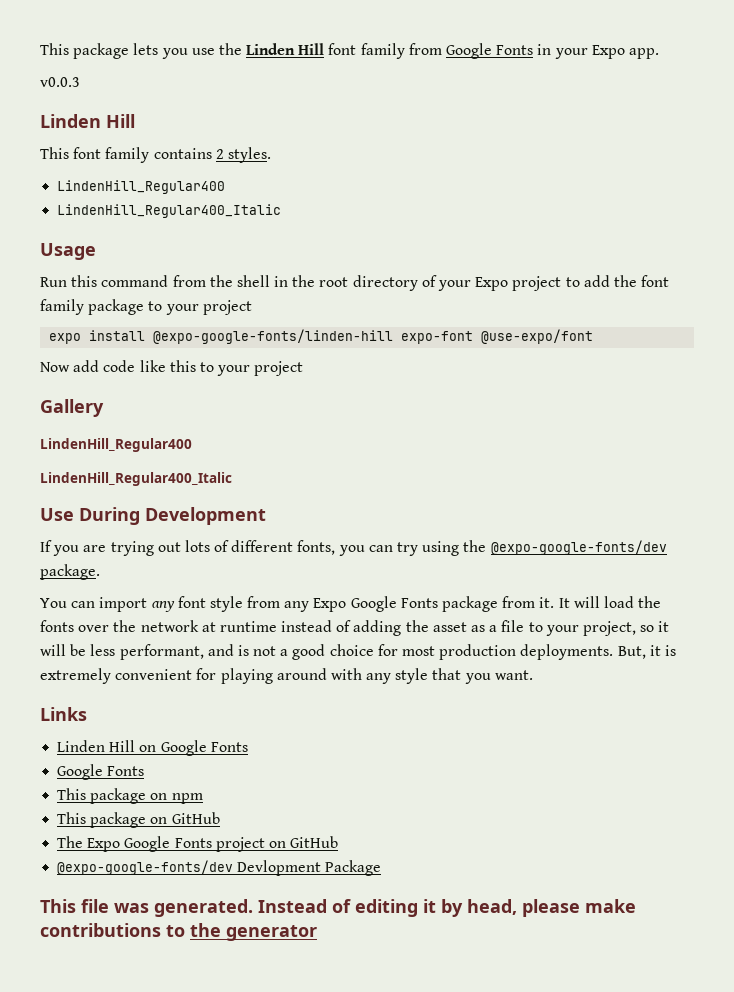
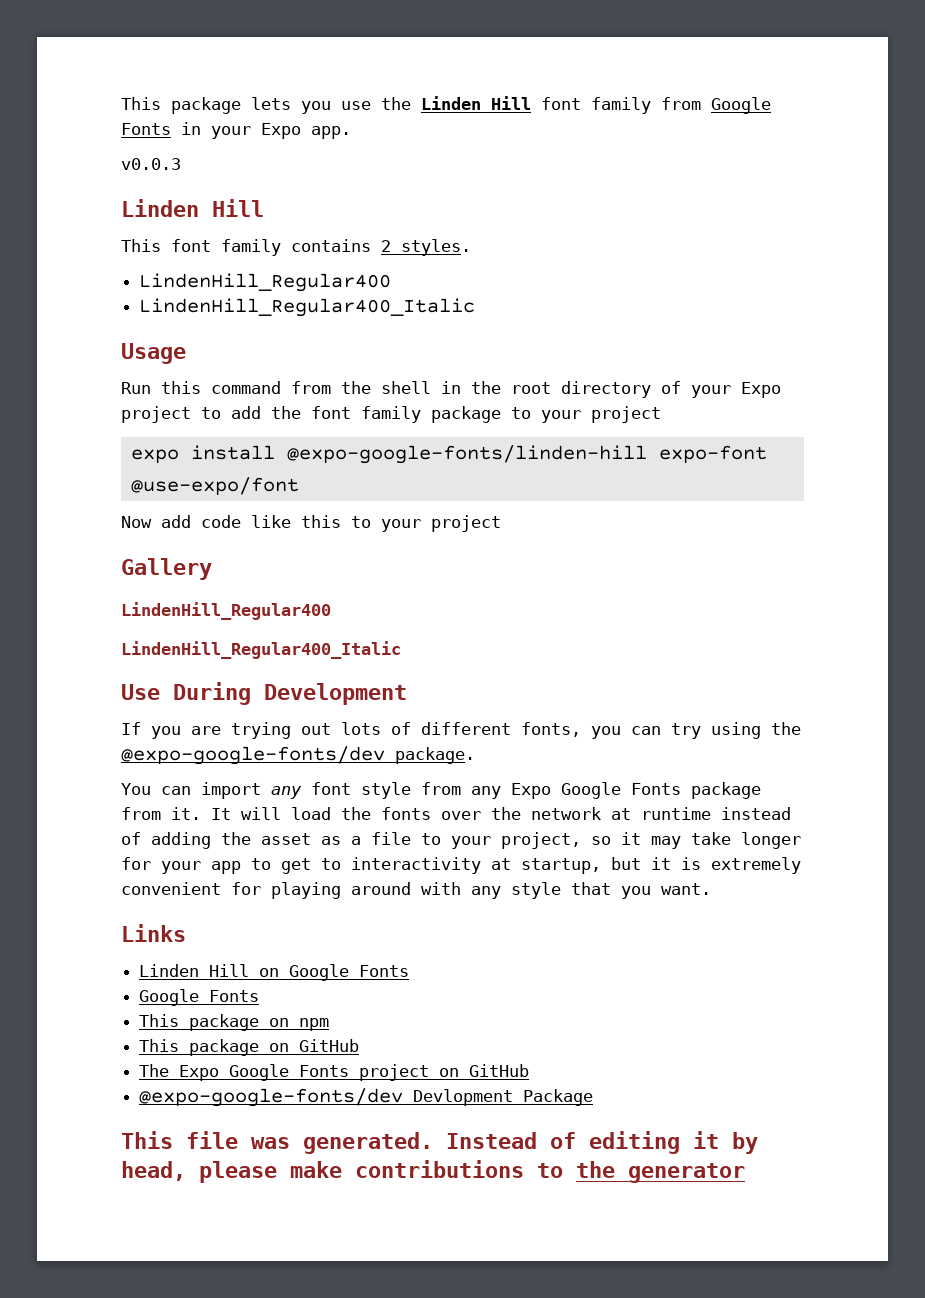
[40,644,646,660] will be less performant, and is not a good choice for most production deployments. But, -> [651,832,801,849] [121,857,641,874] may take longer for your app to get to interactivity at startup, but

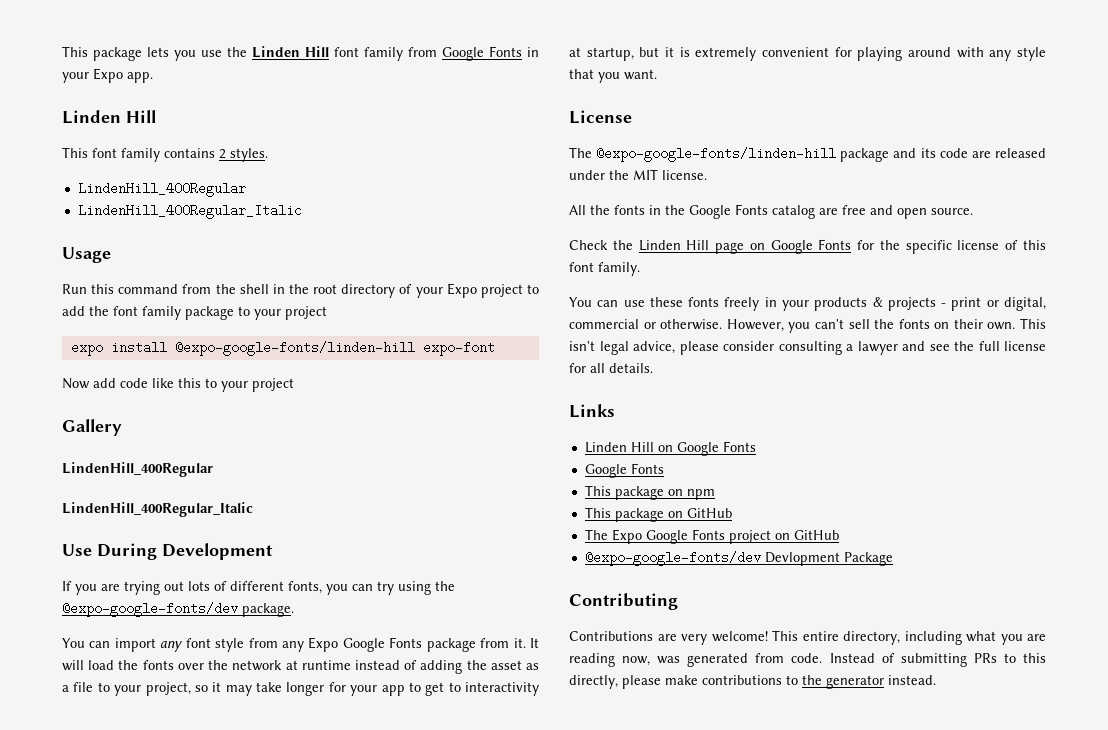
[121,158,181,170] // v0.0.3 -> (153, 77) none
[139,273,392,292] [139,298,476,317] LindenHill_Regular400 // LindenHill_Regular400_Italic -> [77,182,246,197] [77,204,302,219] LindenHill_400Regular // LindenHill_400Regular_Italic
[130,477,299,495] @use-expo/font -> (495, 348) none
[121,602,331,620] [121,641,401,659] LindenHill_Regular400 // LindenHill_Regular400_Italic -> [62,462,213,477] [62,502,253,517] LindenHill_400Regular // LindenHill_400Regular_Italic
(711, 889) none -> [569,110,632,124] [569,147,1047,162] [569,169,707,180] [569,204,973,219] [569,239,1046,254] [569,262,640,276] [569,297,1046,311] [569,318,1046,333] [569,341,1046,355] [569,363,653,373] // License // The @expo-google-fonts/linden-hill package and its code are released under the MIT license. // All the fonts in the Google Fonts catalog are free and open source. // Check the Linden Hill page on Google Fonts for the specific license of this font family. // You can use these fonts freely in your products & projects - print or digital, commercial or otherwise. However, you can't sell the fonts on their own. This isn't legal advice, please consider consulting a lawyer and see the full license for all details.
[121,1131,758,1154] [121,1161,186,1181] This file was generated. Instead of editing it by head, -> [569,593,678,610] [569,630,1046,645] [569,653,1046,667] [569,675,618,689] Contributing // Contributions are very welcome! This entire directory, including what you are reading now, was generated from code. Instead of submitting PRs to this directly,
(745, 1173) none -> [888,675,936,685] instead.

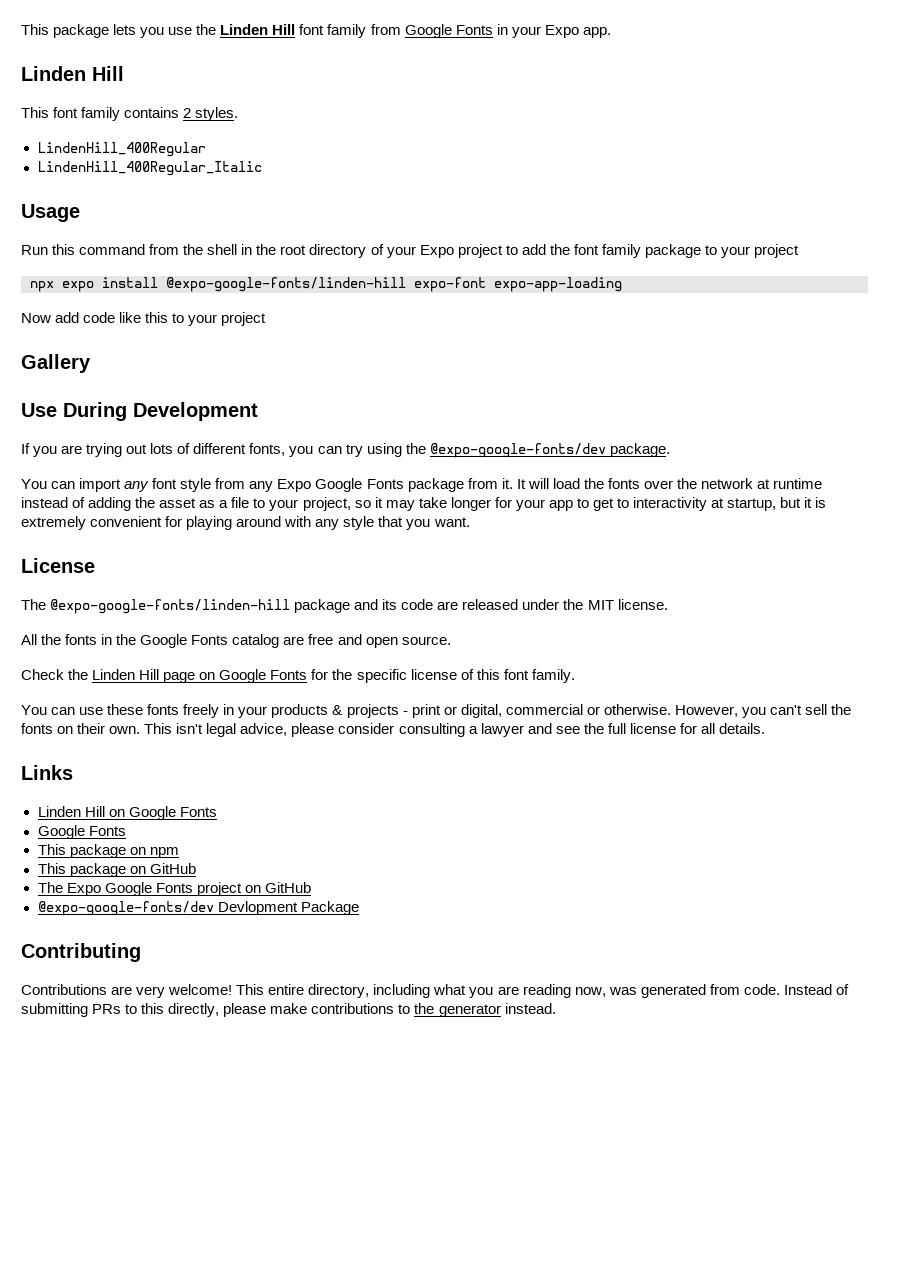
(327, 313) none -> [30,281,54,292] npx
(495, 348) none -> [494,277,622,292] expo-app-loading
[62,462,213,477] [62,502,253,517] // LindenHill_400Regular // LindenHill_400Regular_Italic -> (91, 363) none

